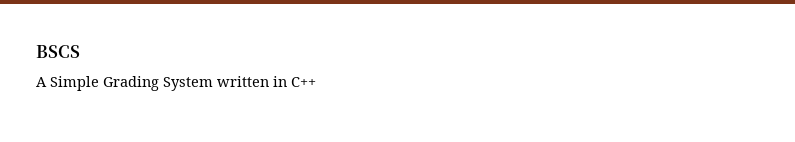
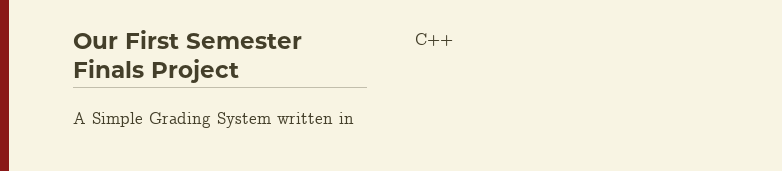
[36,45,80,58] BSCS -> [73,30,302,49] [73,59,239,83] Our First Semester Finals Project

